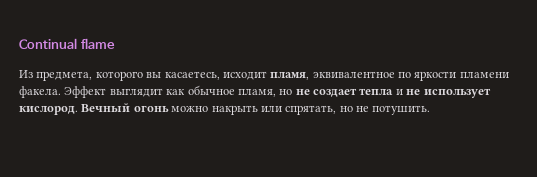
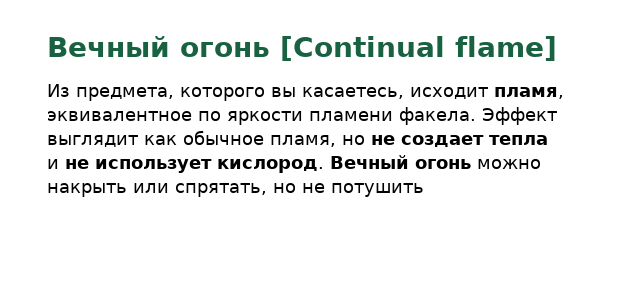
[19,38,115,49] Continual flame -> [47,36,557,61] Вечный огонь [Continual flame]
[372,105,431,115] потушить. -> [331,183,424,197] потушить

